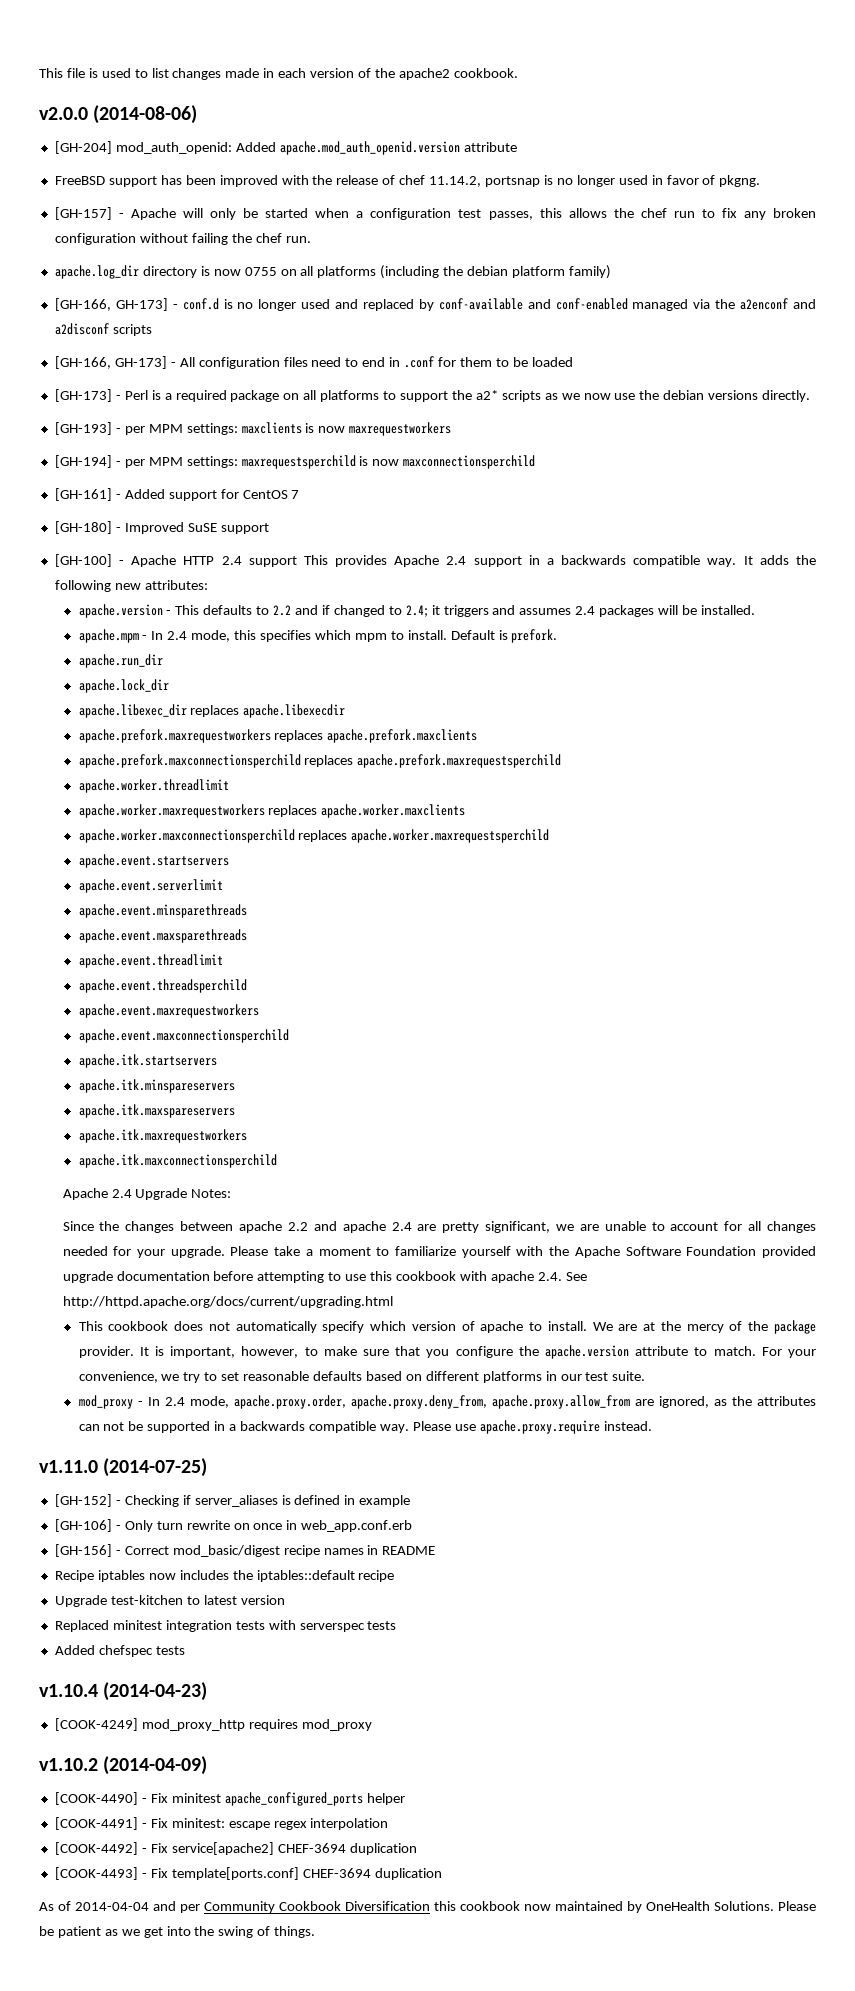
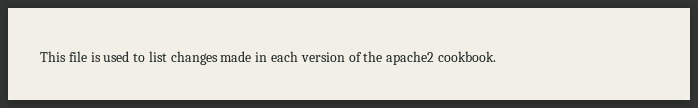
[39,105,198,124] [54,141,517,155] [54,175,761,187] [54,207,817,220] [54,233,311,245] [54,265,611,279] [54,298,816,311] [54,323,152,336] [54,356,573,369] [54,389,811,402] [54,422,452,436] [54,455,536,469] [54,488,300,501] [54,521,269,534] [54,554,816,567] [54,580,208,592] [78,604,755,618] [78,629,558,643] [78,654,163,668] [78,679,169,693] [78,704,346,718] [78,729,478,743] [78,754,562,768] [78,779,229,793] [78,804,466,818] [78,829,550,843] [78,854,229,868] [78,879,223,893] [78,904,247,918] [78,929,247,943] [78,954,223,968] [78,979,247,993] [78,1004,259,1018] [78,1029,289,1043] [78,1054,217,1068] [78,1079,235,1093] [78,1104,235,1118] [78,1129,247,1143] [78,1154,277,1168] [62,1188,232,1200] [62,1221,816,1233] [62,1246,817,1258] [62,1271,587,1283] [62,1296,393,1308] [78,1320,817,1334] [78,1345,816,1359] [78,1371,646,1383] [78,1395,817,1409] [78,1420,652,1434] [39,1458,208,1477] [54,1494,411,1507] [54,1519,413,1532] [54,1544,436,1557] [54,1570,395,1582] [54,1595,285,1607] [54,1620,397,1632] [54,1645,185,1657] [39,1682,208,1701] [54,1718,372,1731] [39,1756,208,1775] [54,1792,405,1806] [54,1817,389,1830] [54,1842,417,1855] [54,1867,442,1880] [39,1901,816,1913] [39,1926,316,1938] // v2.0.0 (2014-08-06) // [GH-204] mod_auth_openid: Added apache.mod_auth_openid.version attribute // FreeBSD support has been improved with the release of chef 11.14.2, portsnap is no longer used in favor of pkgng. // [GH-157] - Apache will only be started when a configuration test passes, this allows the chef run to fix any broken configuration without failing the chef run. // apache.log_dir directory is now 0755 on all platforms (including the debian platform family) // [GH-166, GH-173] - conf.d is no longer used and replaced by conf-available and conf-enabled managed via the a2enconf and a2disconf scripts // [GH-166, GH-173] - All configuration files need to end in .conf for them to be loaded // [GH-173] - Perl is a required package on all platforms to support the a2* scripts as we now use the debian versions directly. // [GH-193] - per MPM settings: maxclients is now maxrequestworkers // [GH-194] - per MPM settings: maxrequestsperchild is now maxconnectionsperchild // [GH-161] - Added support for CentOS 7 // [GH-180] - Improved SuSE support // [GH-100] - Apache HTTP 2.4 support This provides Apache 2.4 support in a backwards compatible way. It adds the following new attributes: // apache.version - This defaults to 2.2 and if changed to 2.4; it triggers and assumes 2.4 packages will be installed. // apache.mpm - In 2.4 mode, this specifies which mpm to install. Default is prefork. // apache.run_dir // apache.lock_dir // apache.libexec_dir replaces apache.libexecdir // apache.prefork.maxrequestworkers replaces apache.prefork.maxclients // apache.prefork.maxconnectionsperchild replaces apache.prefork.maxrequestsperchild // apache.worker.threadlimit // apache.worker.maxrequestworkers replaces apache.worker.maxclients // apache.worker.maxconnectionsperchild replaces apache.worker.maxrequestsperchild // apache.event.startservers // apache.event.serverlimit // apache.event.minsparethreads // apache.event.maxsparethreads // apache.event.threadlimit // apache.event.threadsperchild // apache.event.maxrequestworkers // apache.event.maxconnectionsperchild // apache.itk.startservers // apache.itk.minspareservers // apache.itk.maxspareservers // apache.itk.maxrequestworkers // apache.itk.maxconnectionsperchild // Apache 2.4 Upgrade Notes: // Since the changes between apache 2.2 and apache 2.4 are pretty significant, we are unable to account for all changes needed for your upgrade. Please take a moment to familiarize yourself with the Apache Software Foundation provided upgrade documentation before attempting to use this cookbook with apache 2.4. See http://httpd.apache.org/docs/current/upgrading.html // This cookbook does not automatically specify which version of apache to install. We are at the mercy of the package provider. It is important, however, to make sure that you configure the apache.version attribute to match. For your convenience, we try to set reasonable defaults based on different platforms in our test suite. // mod_proxy - In 2.4 mode, apache.proxy.order, apache.proxy.deny_from, apache.proxy.allow_from are ignored, as the attributes can not be supported in a backwards compatible way. Please use apache.proxy.require instead. // v1.11.0 (2014-07-25) // [GH-152] - Checking if server_aliases is defined in example // [GH-106] - Only turn rewrite on once in web_app.conf.erb // [GH-156] - Correct mod_basic/digest recipe names in README // Recipe iptables now includes the iptables::default recipe // Upgrade test-kitchen to latest version // Replaced minitest integration tests with serverspec tests // Added chefspec tests // v1.10.4 (2014-04-23) // [COOK-4249] mod_proxy_http requires mod_proxy // v1.10.2 (2014-04-09) // [COOK-4490] - Fix minitest apache_configured_ports helper // [COOK-4491] - Fix minitest: escape regex interpolation // [COOK-4492] - Fix service[apache2] CHEF-3694 duplication // [COOK-4493] - Fix template[ports.conf] CHEF-3694 duplication // As of 2014-04-04 and per Community Cookbook Diversification this cookbook now maintained by OneHealth Solutions. Please be patient as we get into the swing of things. -> (496, 56) none

